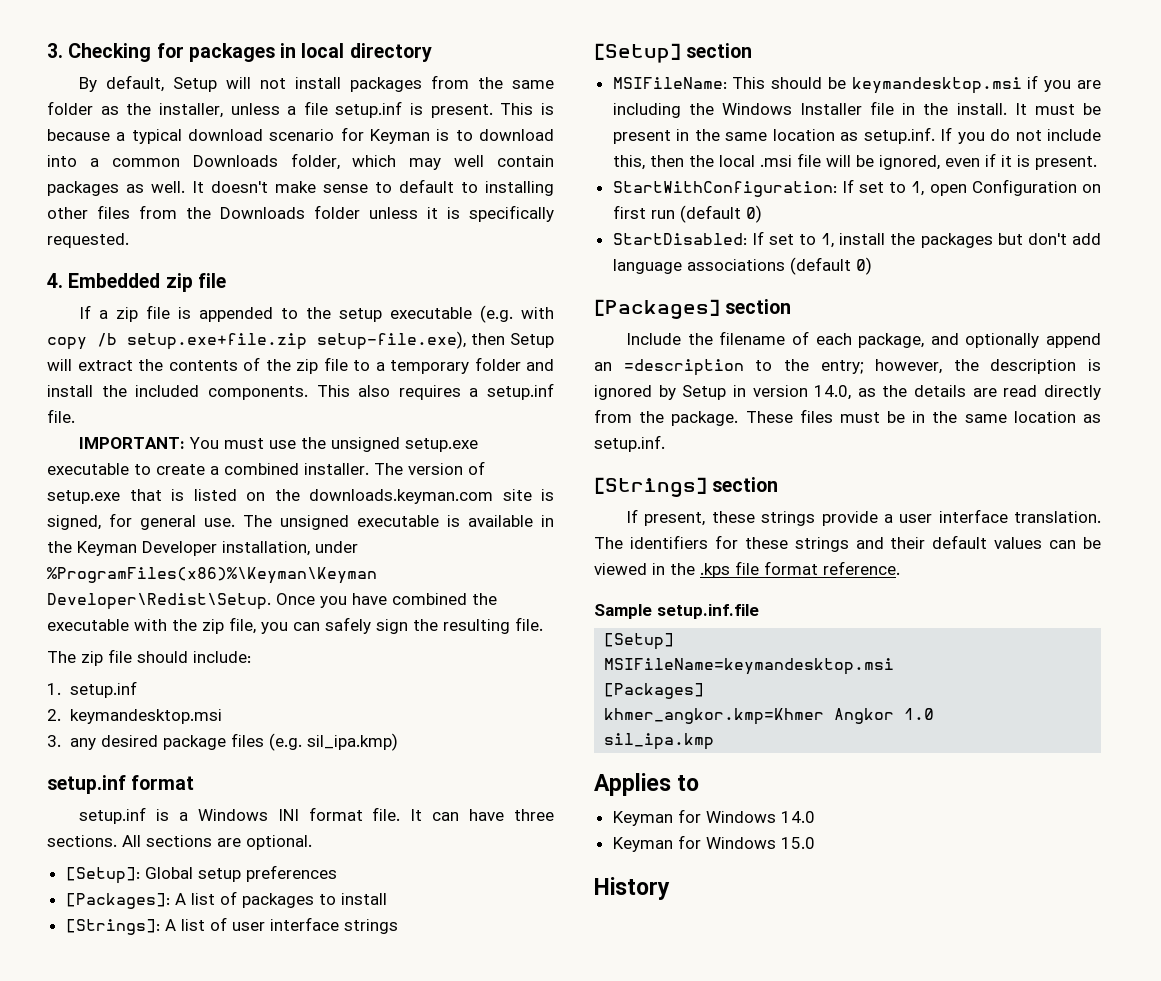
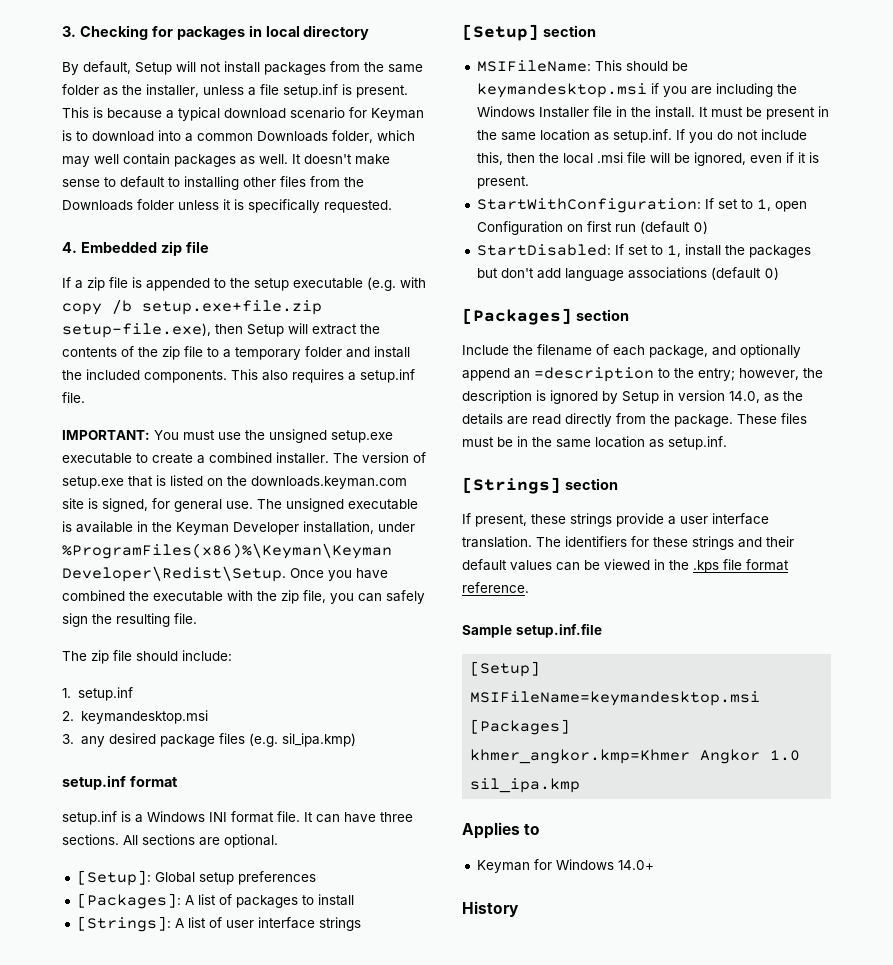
[780,811,815,823] [612,835,815,852] 14.0 // Keyman for Windows 15.0 -> [617,860,654,870] 14.0+

